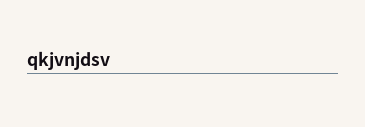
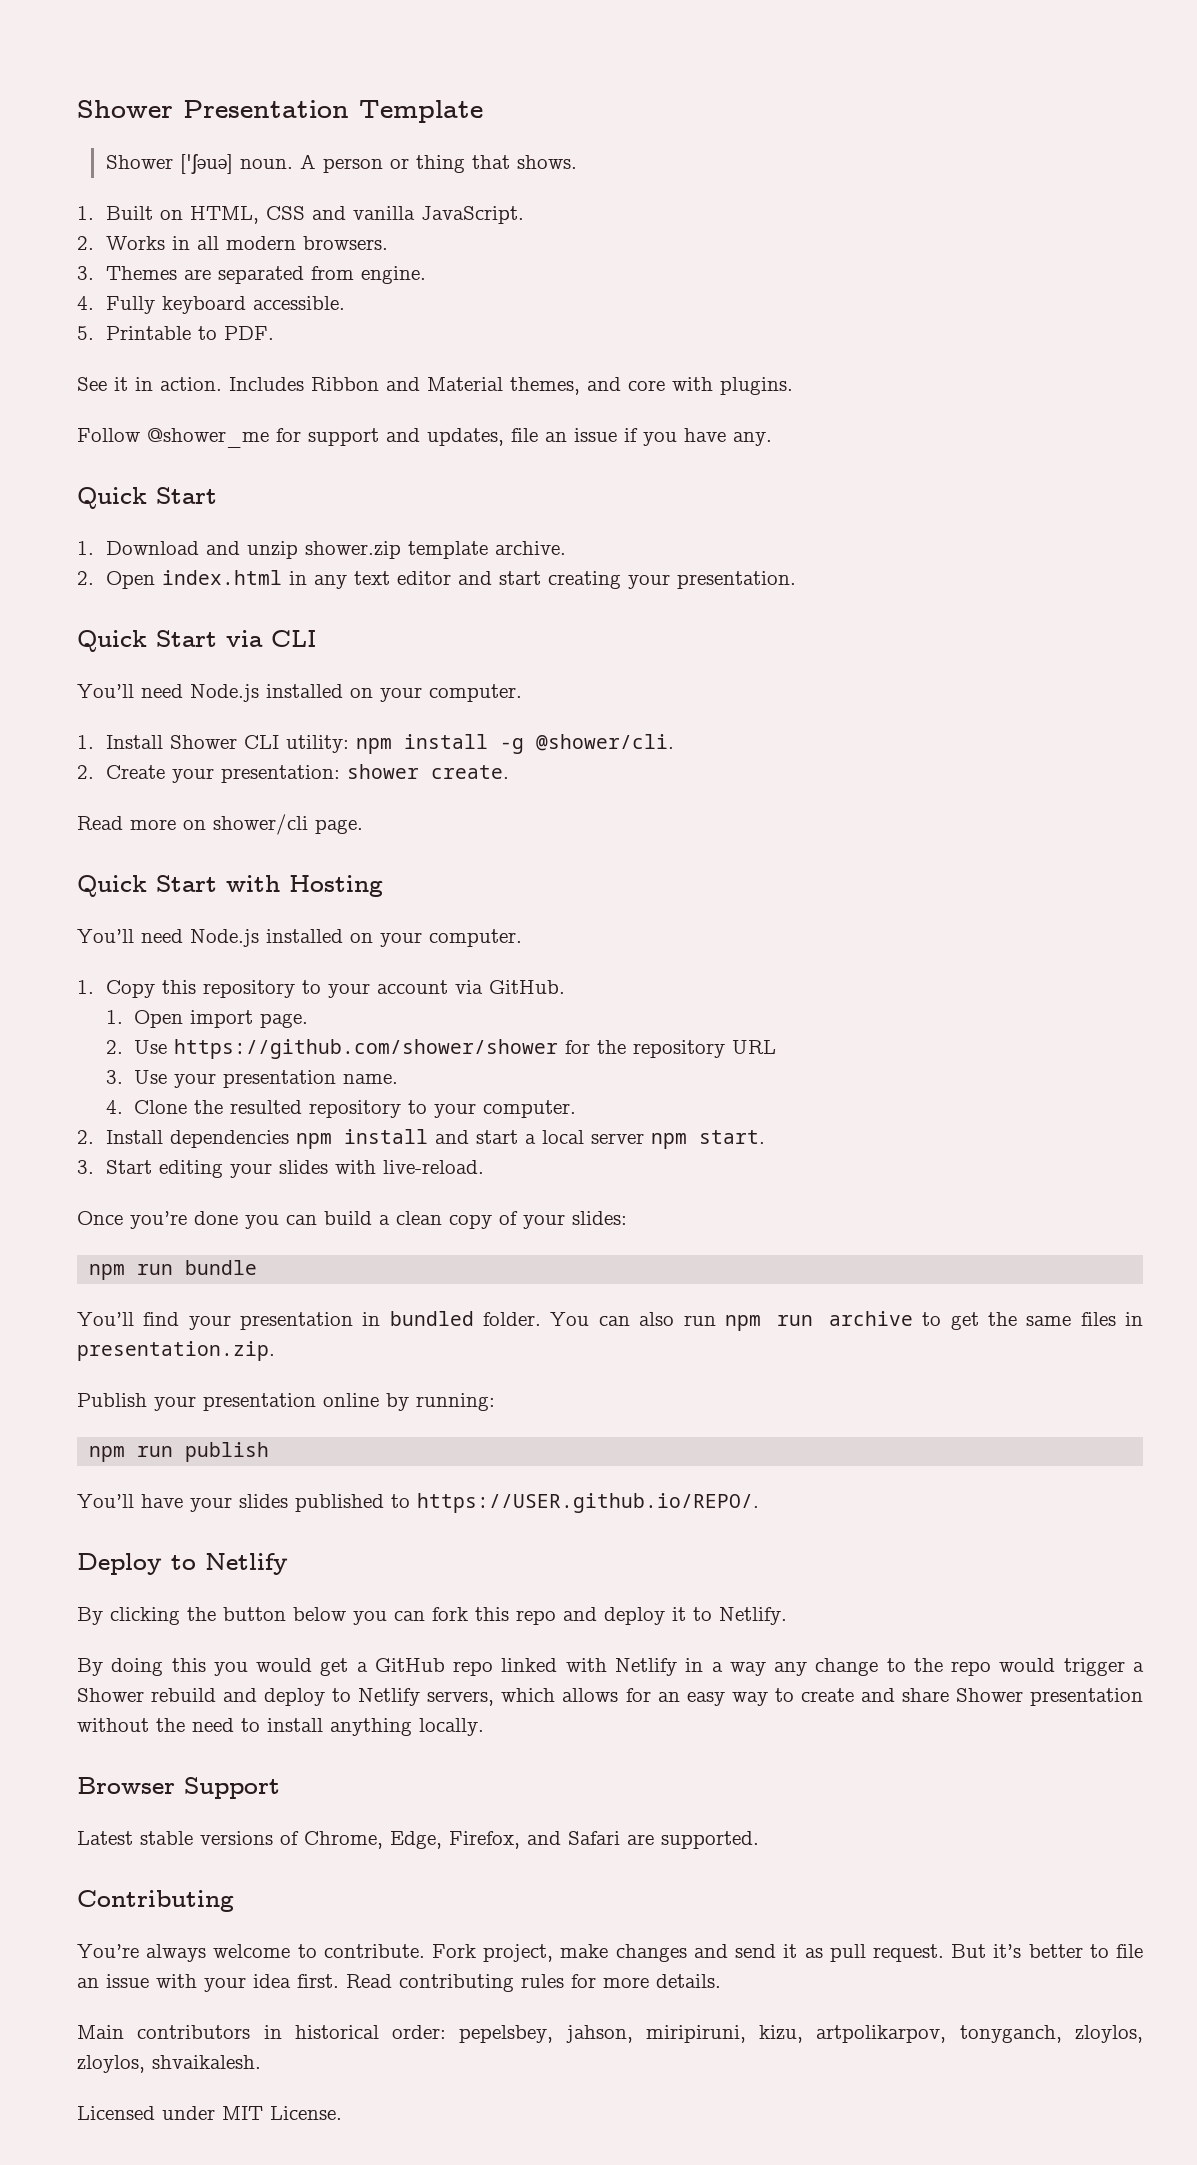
[27,51,110,70] qkjvnjdsv -> [77,100,483,123] [105,154,577,174] [77,206,524,224] [77,236,388,250] [77,266,426,284] [77,296,345,314] [77,326,274,340] [77,377,793,395] [77,428,772,448] [77,487,217,509] [77,541,566,559] [77,570,796,589] [77,630,317,652] [77,684,522,702] [77,734,674,754] [77,764,509,783] [77,814,363,835] [77,875,383,897] [77,929,522,947] [77,980,565,998] [105,1010,309,1028] [105,1039,777,1059] [105,1070,399,1088] [105,1100,577,1118] [77,1129,765,1149] [77,1160,484,1178] [77,1211,627,1229] [89,1260,258,1280] [77,1311,1143,1331] [77,1341,275,1361] [77,1393,495,1411] [89,1442,270,1462] [77,1493,759,1513] [77,1553,288,1575] [77,1607,787,1625] [77,1658,1144,1676] [77,1688,1143,1706] [77,1718,484,1736] [77,1777,280,1799] [77,1831,759,1849] [77,1890,234,1912] [77,1944,1143,1962] [77,1974,721,1992] [77,2025,1143,2043] [77,2055,261,2073] [77,2106,342,2120] Shower Presentation Template // Shower ['ʃəuə] noun. A person or thing that shows. // 1. Built on HTML, CSS and vanilla JavaScript. // 2. Works in all modern browsers. // 3. Themes are separated from engine. // 4. Fully keyboard accessible. // 5. Printable to PDF. // See it in action. Includes Ribbon and Material themes, and core with plugins. // Follow @shower_me for support and updates, file an issue if you have any. // Quick Start // 1. Download and unzip shower.zip template archive. // 2. Open index.html in any text editor and start creating your presentation. // Quick Start via CLI // You’ll need Node.js installed on your computer. // 1. Install Shower CLI utility: npm install -g @shower/cli. // 2. Create your presentation: shower create. // Read more on shower/cli page. // Quick Start with Hosting // You’ll need Node.js installed on your computer. // 1. Copy this repository to your account via GitHub. // 1. Open import page. // 2. Use https://github.com/shower/shower for the repository URL // 3. Use your presentation name. // 4. Clone the resulted repository to your computer. // 2. Install dependencies npm install and start a local server npm start. // 3. Start editing your slides with live-reload. // Once you’re done you can build a clean copy of your slides: // npm run bundle // You’ll find your presentation in bundled folder. You can also run npm run archive to get the same files in presentation.zip. // Publish your presentation online by running: // npm run publish // You’ll have your slides published to https://USER.github.io/REPO/. // Deploy to Netlify // By clicking the button below you can fork this repo and deploy it to Netlify. // By doing this you would get a GitHub repo linked with Netlify in a way any change to the repo would trigger a Shower rebuild and deploy to Netlify servers, which allows for an easy way to create and share Shower presentation without the need to install anything locally. // Browser Support // Latest stable versions of Chrome, Edge, Firefox, and Safari are supported. // Contributing // You’re always welcome to contribute. Fork project, make changes and send it as pull request. But it’s better to file an issue with your idea first. Read contributing rules for more details. // Main contributors in historical order: pepelsbey, jahson, miripiruni, kizu, artpolikarpov, tonyganch, zloylos, zloylos, shvaikalesh. // Licensed under MIT License.

